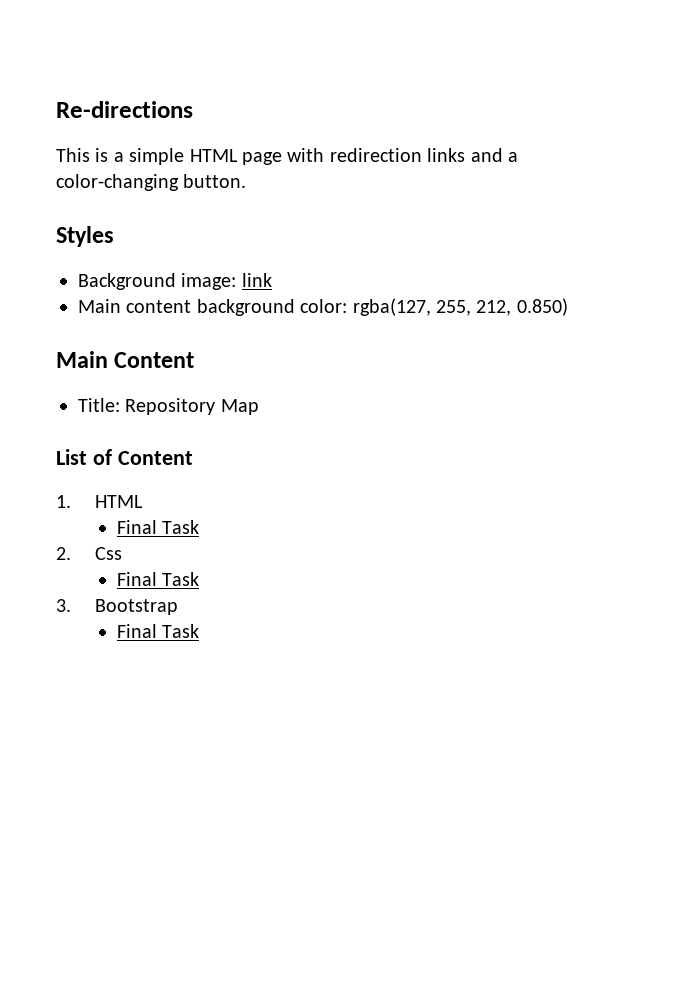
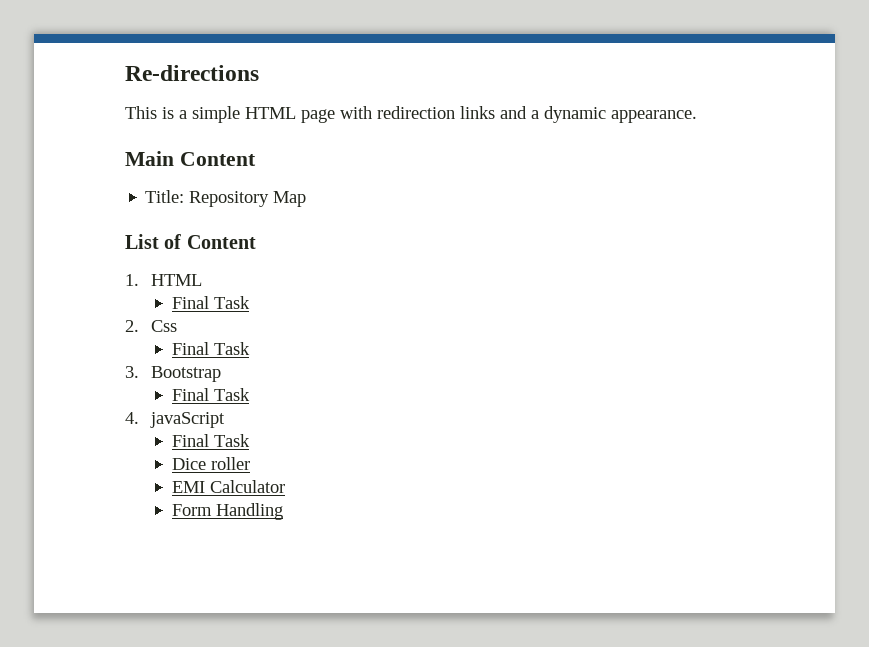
[56,174,247,191] [56,226,114,247] [78,273,272,290] [78,298,568,316] color-changing button. // Styles // Background image: link // Main content background color: rgba(127, 255, 212, 0.850) -> [544,106,697,123] dynamic appearance.
(200, 631) none -> [125,412,226,428] [171,434,250,447] [171,457,250,470] [171,480,285,493] [171,503,283,520] // 4. javaScript // Final Task // Dice roller // EMI Calculator // Form Handling

